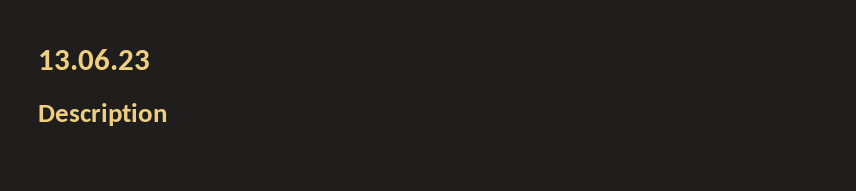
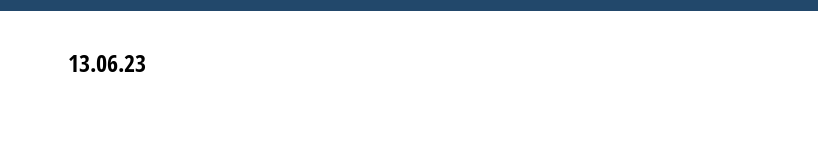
[38,103,167,126] // Description -> (146, 63) none

